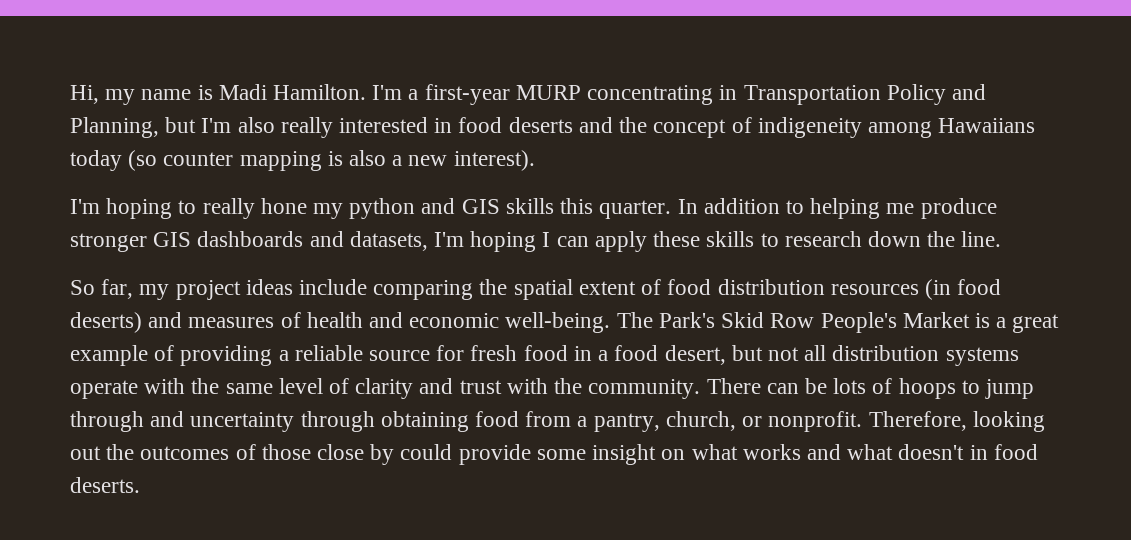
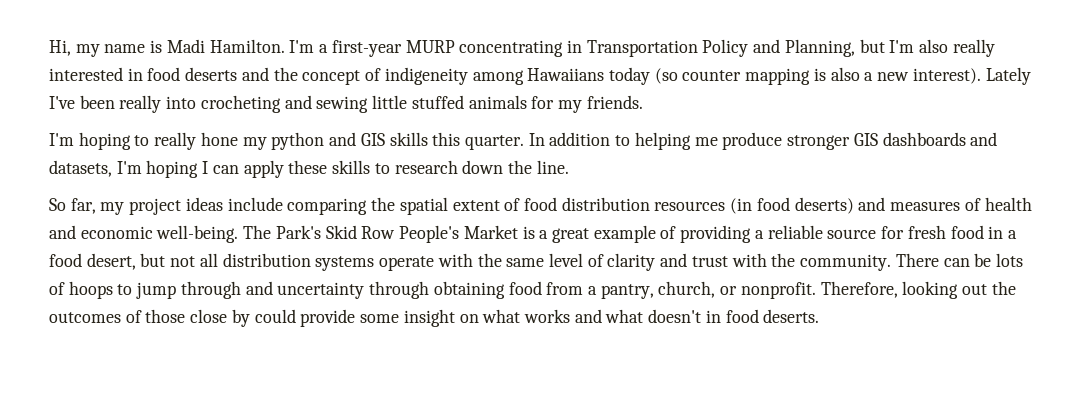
(535, 160) none -> [985,67,1031,85] [49,95,643,113] Lately I've been really into crocheting and sewing little stuffed animals for my friends.

